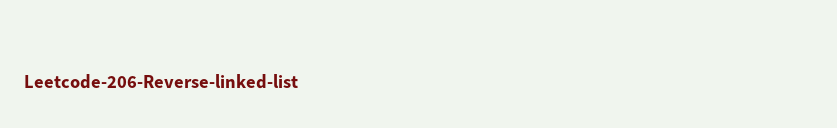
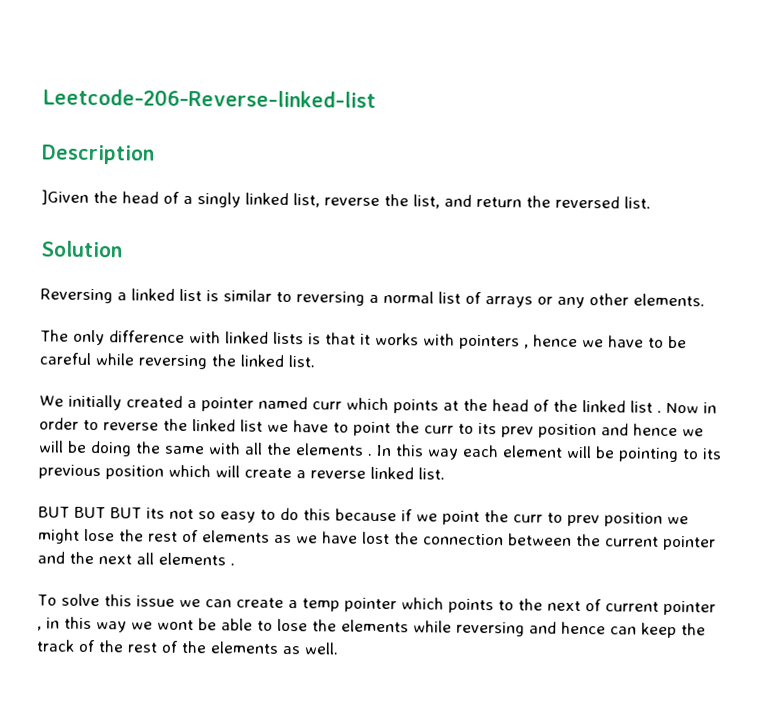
(298, 81) none -> [41,144,155,165] [41,189,651,209] [40,240,123,258] [40,288,705,309] [40,329,687,350] [39,352,315,370] [39,394,717,414] [39,417,704,439] [38,440,722,463] [38,464,445,480] [38,506,689,527] [38,528,716,551] [37,551,235,566] [37,593,716,616] [37,616,706,639] [36,639,339,655] // Description // ]Given the head of a singly linked list, reverse the list, and return the reversed list. // Solution // Reversing a linked list is similar to reversing a normal list of arrays or any other elements. // The only difference with linked lists is that it works with pointers , hence we have to be careful while reversing the linked list. // We initially created a pointer named curr which points at the head of the linked list . Now in order to reverse the linked list we have to point the curr to its prev position and hence we will be doing the same with all the elements . In this way each element will be pointing to its previous position which will create a reverse linked list. // BUT BUT BUT its not so easy to do this because if we point the curr to prev position we might lose the rest of elements as we have lost the connection between the current pointer and the next all elements . // To solve this issue we can create a temp pointer which points to the next of current pointer , in this way we wont be able to lose the elements while reversing and hence can keep the track of the rest of the elements as well.

